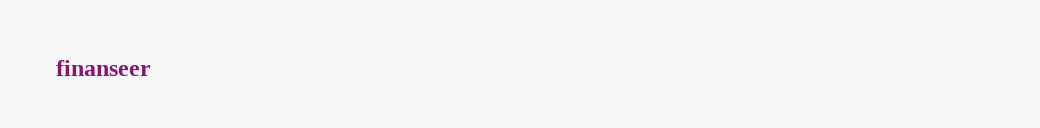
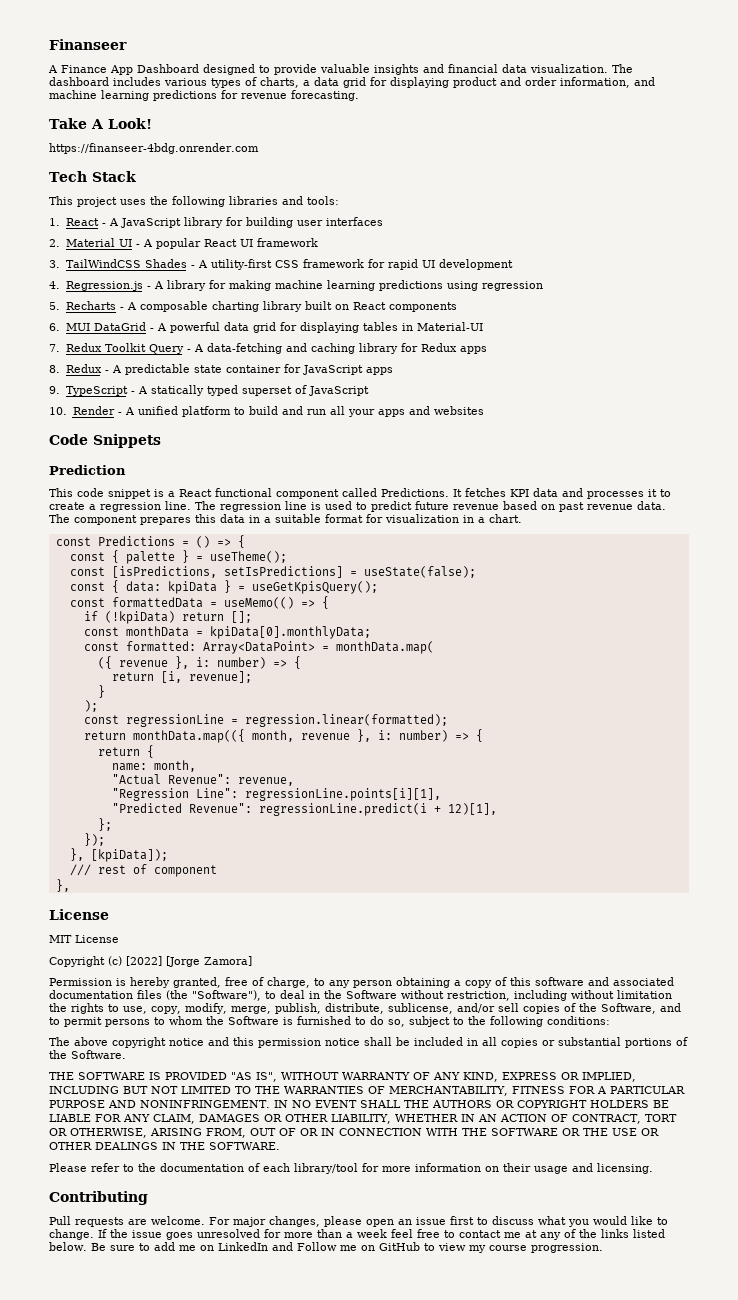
[56,60,151,76] finanseer -> [49,39,127,50] [48,64,633,75] [49,77,655,88] [49,90,359,101] [49,118,152,129] [49,143,259,154] [49,171,136,182] [49,196,339,207] [49,217,383,228] [49,238,318,249] [49,259,513,270] [49,280,543,291] [49,301,457,312] [49,322,483,333] [49,343,487,354] [49,364,393,375] [49,385,369,396] [49,406,484,417] [49,434,161,448] [49,465,126,475] [49,488,671,499] [49,501,666,512] [49,514,522,525] [55,535,245,548] [69,550,287,564] [69,566,476,578] [69,580,378,594] [69,596,329,609] [83,611,252,624] [83,626,371,639] [83,641,434,654] [97,656,301,669] [111,671,252,683] [97,685,105,698] [83,700,98,712] [83,714,448,727] [83,729,483,743] [97,745,154,758] [111,760,196,772] [111,774,294,786] [111,788,441,801] [111,803,497,816] [97,818,112,831] [83,833,105,846] [69,848,168,862] [69,864,217,877] [55,879,70,892] [49,909,109,920] [49,935,119,943] [49,956,252,967] [49,977,674,988] [49,990,672,1001] [49,1003,681,1014] [49,1016,610,1027] [49,1037,688,1048] [49,1050,126,1059] [49,1072,636,1082] [49,1086,685,1096] [49,1100,669,1108] [49,1114,677,1124] [49,1128,659,1138] [49,1142,280,1150] [49,1163,653,1174] [49,1191,148,1205] [49,1216,668,1227] [49,1229,665,1240] [49,1242,603,1253] Finanseer // A Finance App Dashboard designed to provide valuable insights and financial data visualization. The dashboard includes various types of charts, a data grid for displaying product and order information, and machine learning predictions for revenue forecasting. // Take A Look! // https://finanseer-4bdg.onrender.com // Tech Stack // This project uses the following libraries and tools: // 1. React - A JavaScript library for building user interfaces // 2. Material UI - A popular React UI framework // 3. TailWindCSS Shades - A utility-first CSS framework for rapid UI development // 4. Regression.js - A library for making machine learning predictions using regression // 5. Recharts - A composable charting library built on React components // 6. MUI DataGrid - A powerful data grid for displaying tables in Material-UI // 7. Redux Toolkit Query - A data-fetching and caching library for Redux apps // 8. Redux - A predictable state container for JavaScript apps // 9. TypeScript - A statically typed superset of JavaScript // 10. Render - A unified platform to build and run all your apps and websites // Code Snippets // Prediction // This code snippet is a React functional component called Predictions. It fetches KPI data and processes it to create a regression line. The regression line is used to predict future revenue based on past revenue data. The component prepares this data in a suitable format for visualization in a chart. // const Predictions = () => { // const { palette } = useTheme(); // const [isPredictions, setIsPredictions] = useState(false); // const { data: kpiData } = useGetKpisQuery(); // const formattedData = useMemo(() => { // if (!kpiData) return []; // const monthData = kpiData[0].monthlyData; // const formatted: Array<DataPoint> = monthData.map( // ({ revenue }, i: number) => { // return [i, revenue]; // } // ); // const regressionLine = regression.linear(formatted); // return monthData.map(({ month, revenue }, i: number) => { // return { // name: month, // "Actual Revenue": revenue, // "Regression Line": regressionLine.points[i][1], // "Predicted Revenue": regressionLine.predict(i + 12)[1], // }; // }); // }, [kpiData]); // /// rest of component // }, // License // MIT License // Copyright (c) [2022] [Jorge Zamora] // Permission is hereby granted, free of charge, to any person obtaining a copy of this software and associated documentation files (the "Software"), to deal in the Software without restriction, including without limitation the rights to use, copy, modify, merge, publish, distribute, sublicense, and/or sell copies of the Software, and to permit persons to whom the Software is furnished to do so, subject to the following conditions: // The above copyright notice and this permission notice shall be included in all copies or substantial portions of the Software. // THE SOFTWARE IS PROVIDED "AS IS", WITHOUT WARRANTY OF ANY KIND, EXPRESS OR IMPLIED, INCLUDING BUT NOT LIMITED TO THE WARRANTIES OF MERCHANTABILITY, FITNESS FOR A PARTICULAR PURPOSE AND NONINFRINGEMENT. IN NO EVENT SHALL THE AUTHORS OR COPYRIGHT HOLDERS BE LIABLE FOR ANY CLAIM, DAMAGES OR OTHER LIABILITY, WHETHER IN AN ACTION OF CONTRACT, TORT OR OTHERWISE, ARISING FROM, OUT OF OR IN CONNECTION WITH THE SOFTWARE OR THE USE OR OTHER DEALINGS IN THE SOFTWARE. // Please refer to the documentation of each library/tool for more information on their usage and licensing. // Contributing // Pull requests are welcome. For major changes, please open an issue first to discuss what you would like to change. If the issue goes unresolved for more than a week feel free to contact me at any of the links listed below. Be sure to add me on LinkedIn and Follow me on GitHub to view my course progression.

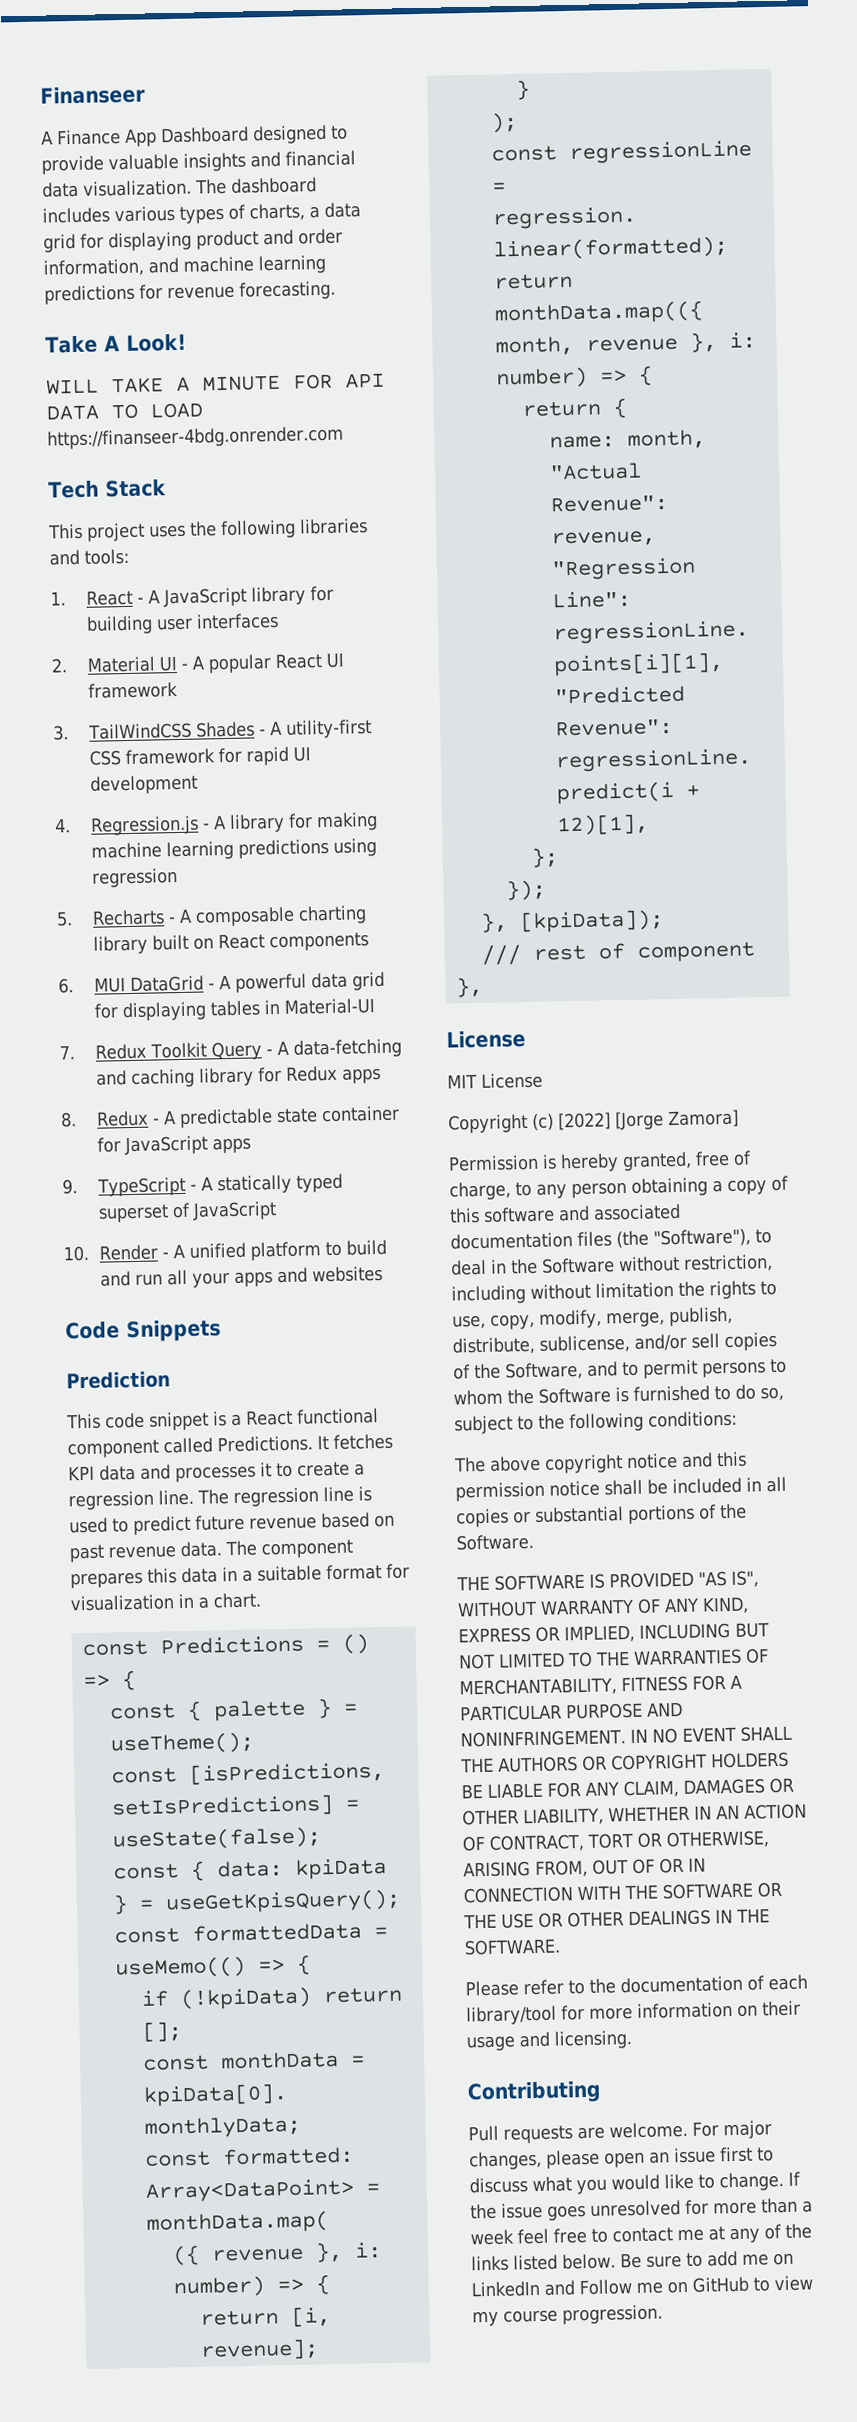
(152, 123) none -> [46,372,385,395] [46,402,203,421] WILL TAKE A MINUTE FOR API DATA TO LOAD

